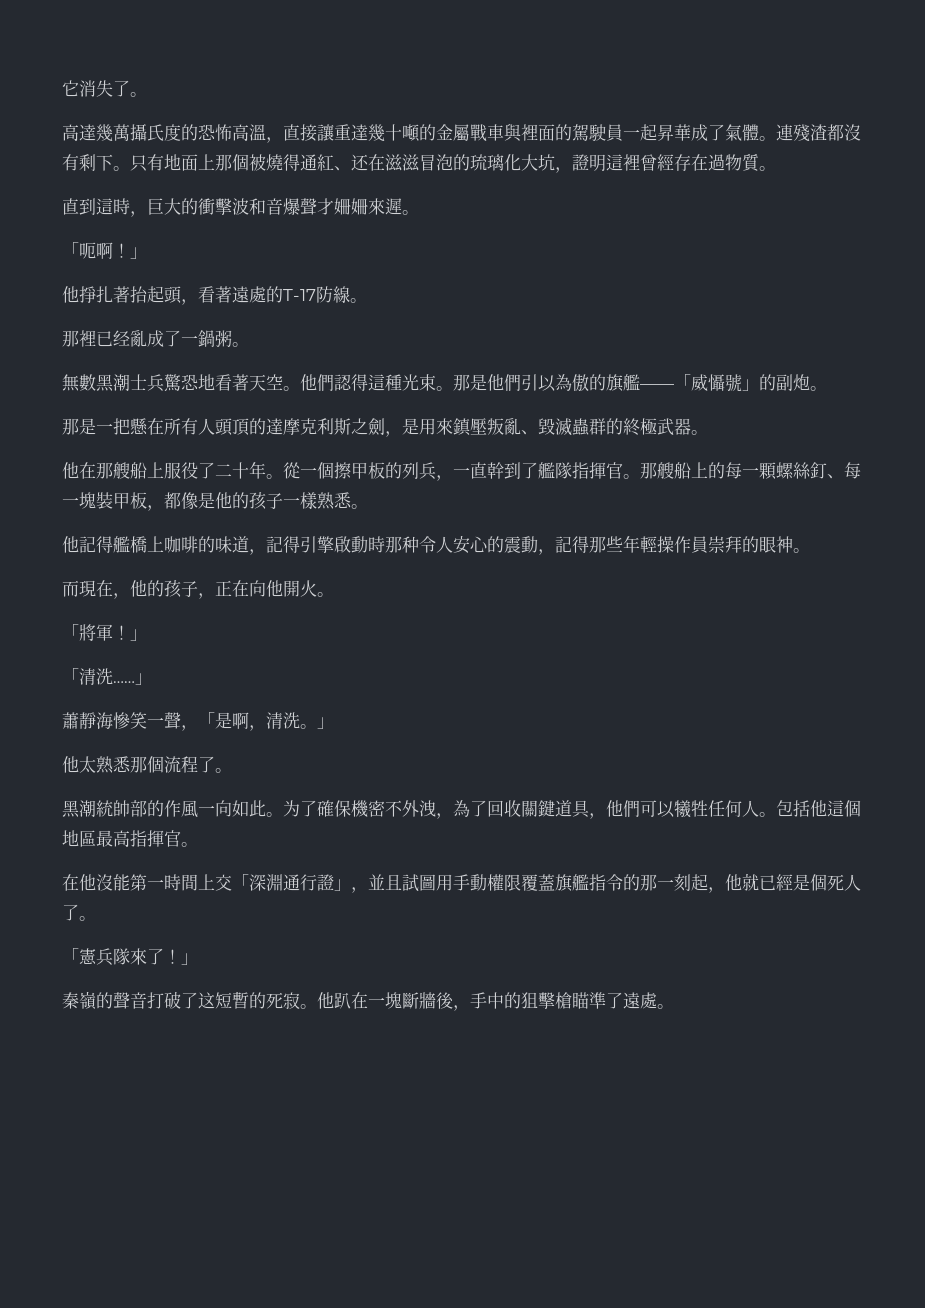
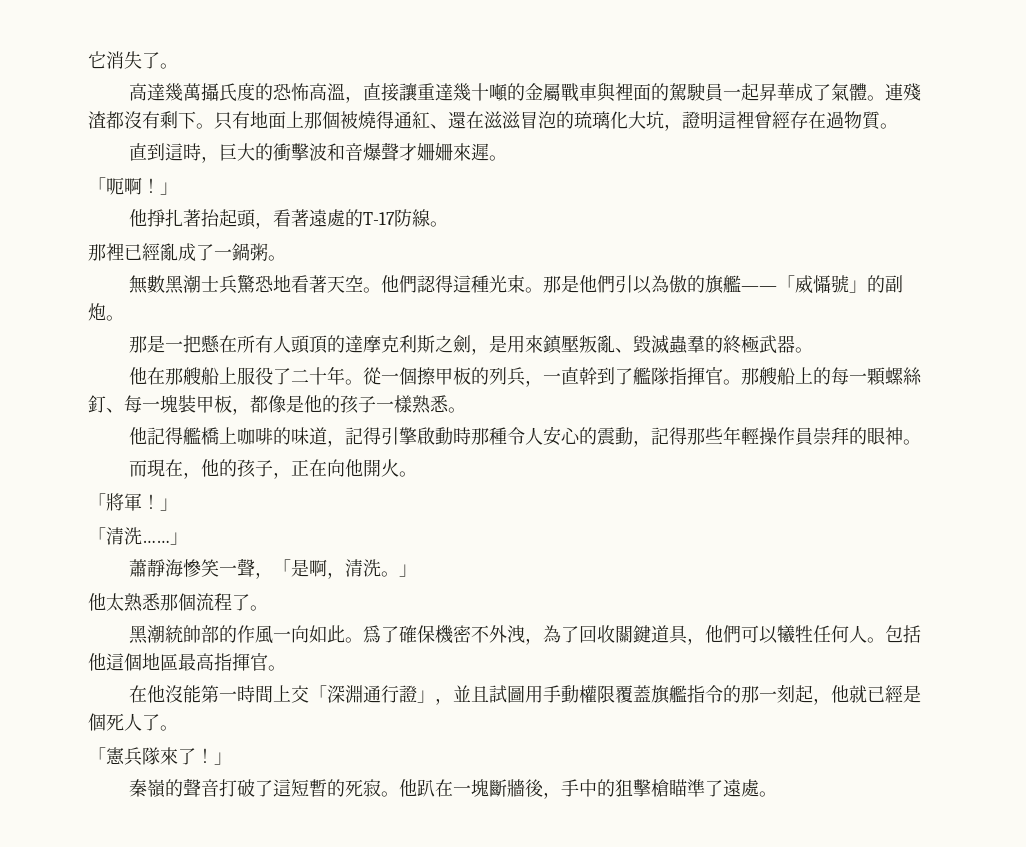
[351,154,369,171] 还 -> [448,111,466,129] 還
[113,330,130,346] 经 -> [142,243,160,261] 經
[589,418,606,435] 群 -> [686,335,705,353] 羣
[402,536,419,553] 种 -> [488,427,507,445] 種
[283,800,300,817] 为 -> [362,625,381,643] 爲
[198,992,215,1009] 这 -> [272,779,291,797] 這

